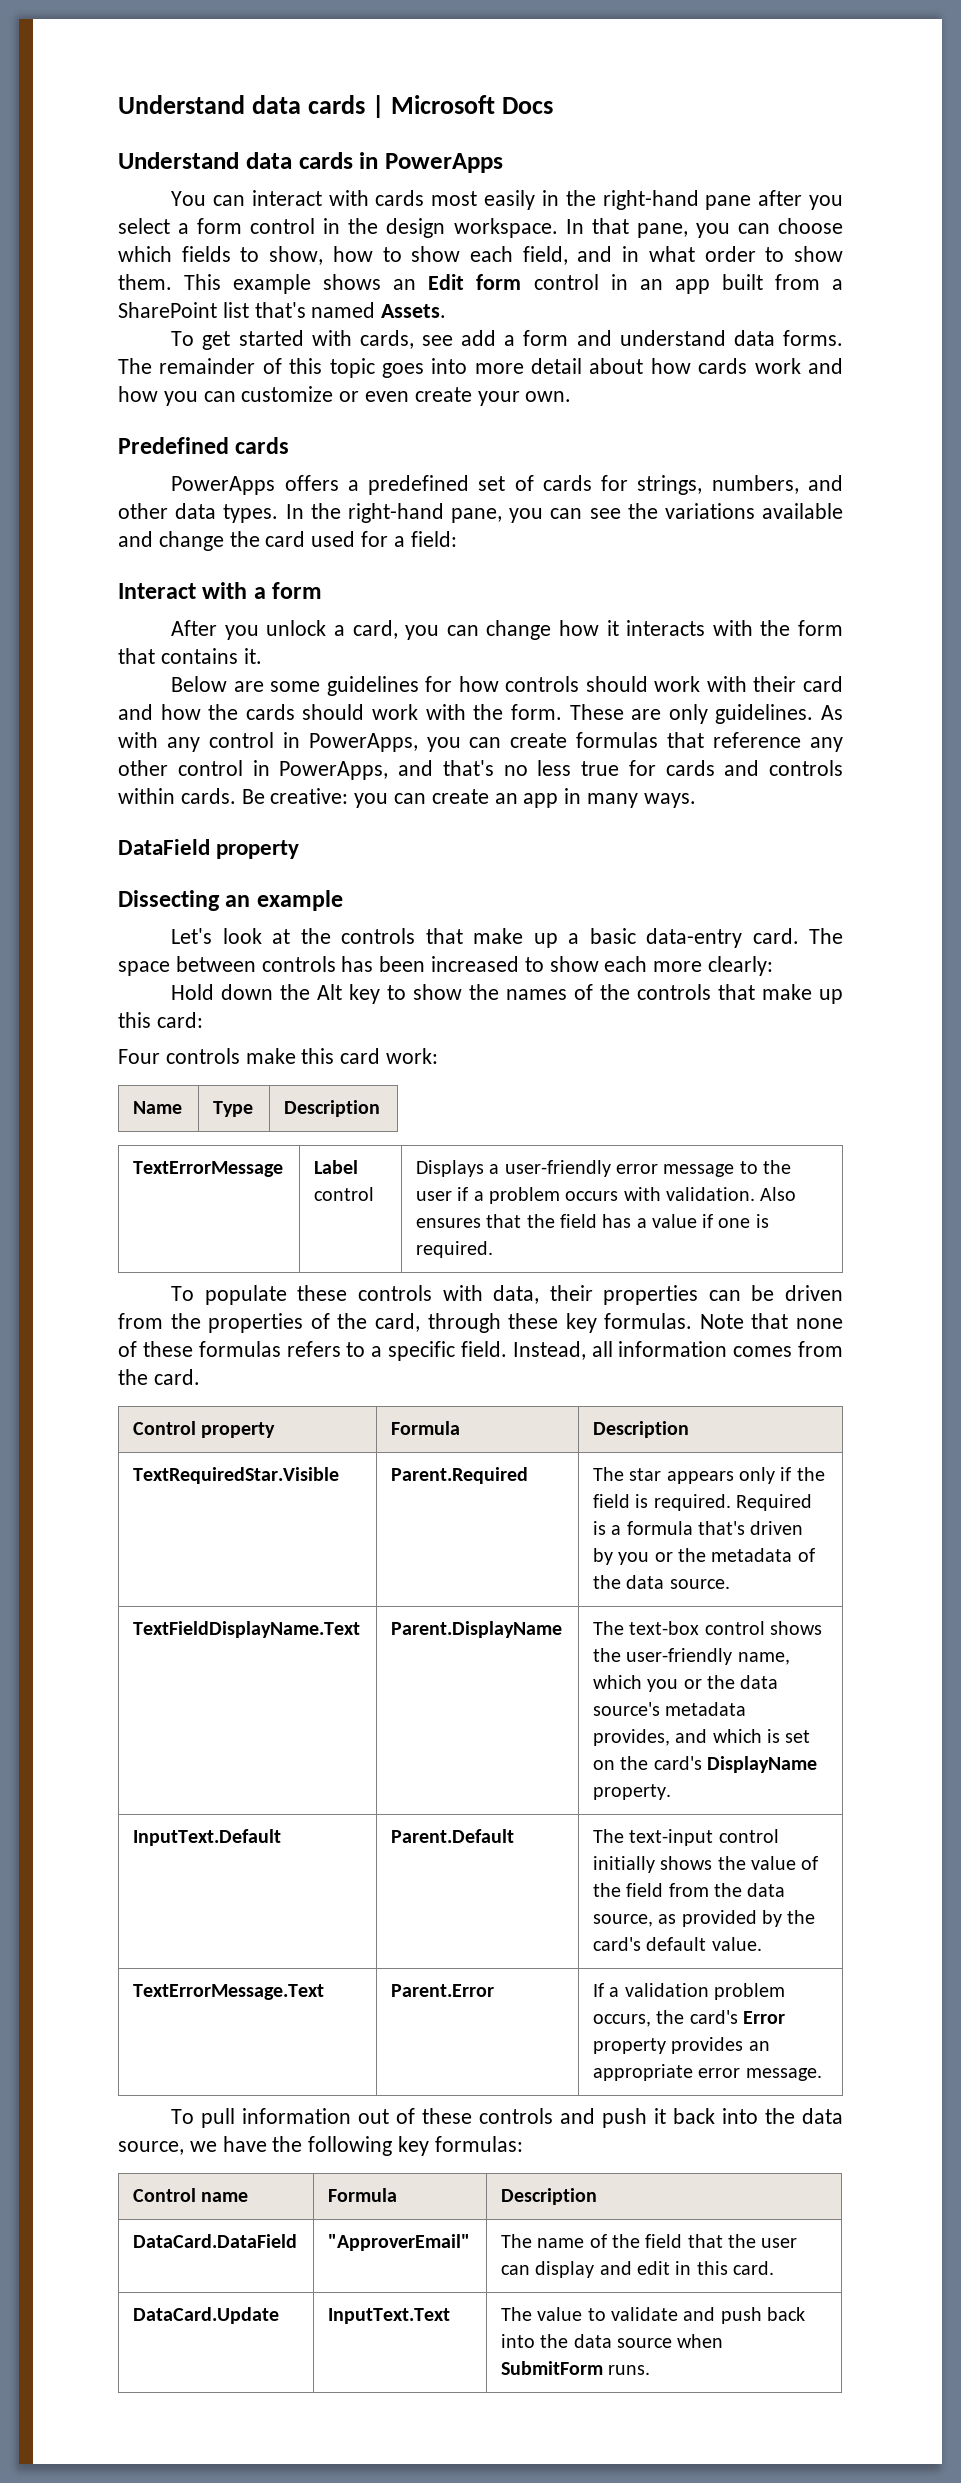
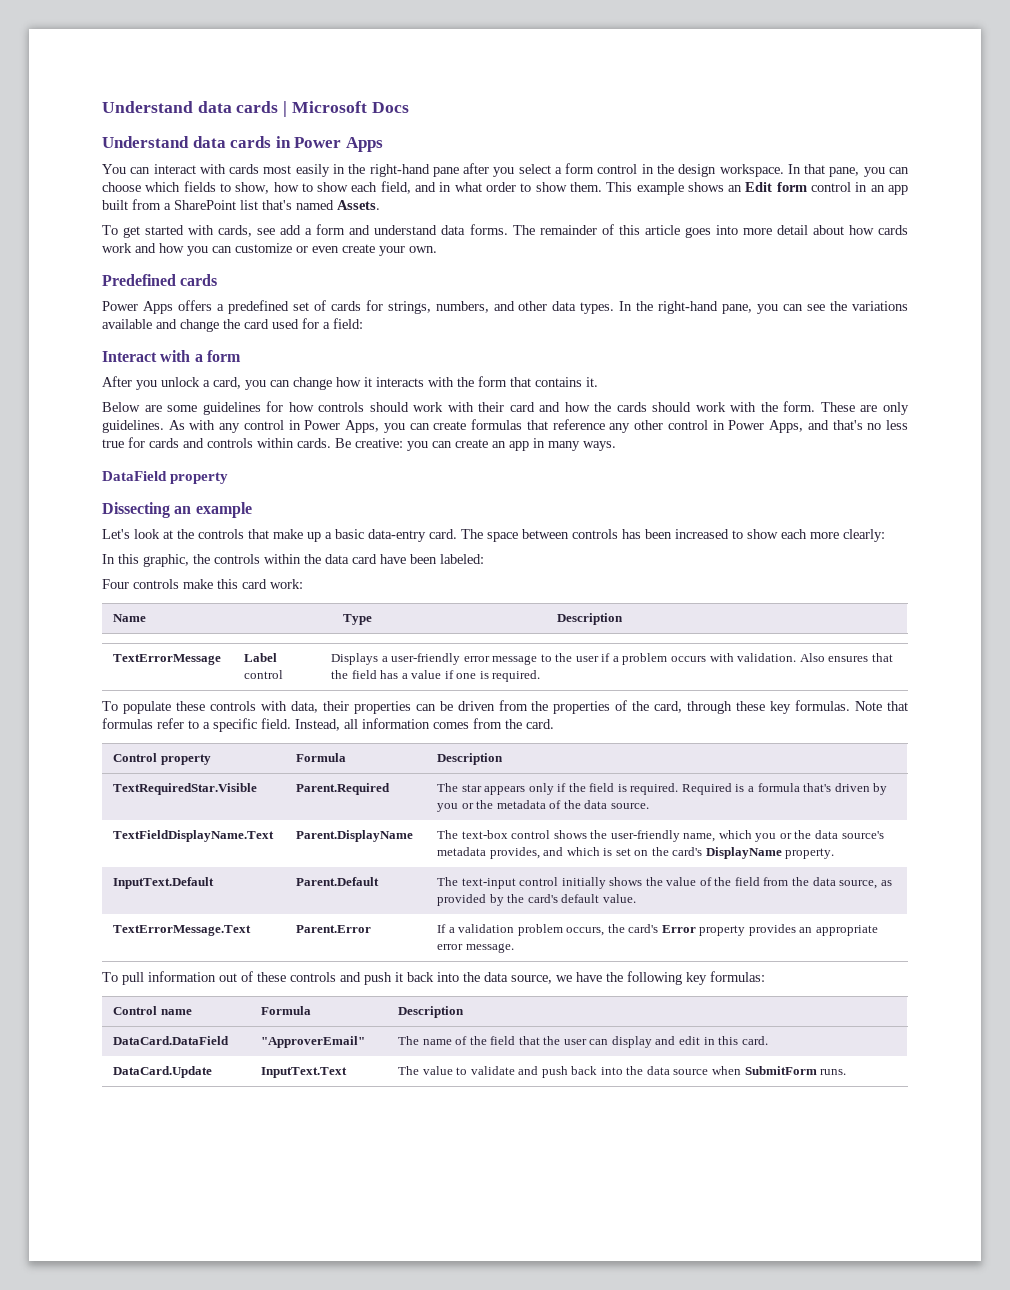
[385,153,503,173] PowerApps -> [294,137,383,152] Power Apps
[329,358,375,378] topic -> [644,225,680,235] article
[171,476,276,495] PowerApps -> [102,301,173,314] Power Apps
[308,733,418,752] PowerApps, -> [304,420,380,433] Power Apps,
[279,761,389,780] PowerApps, -> [728,420,804,433] Power Apps,
[171,984,844,1004] [118,1012,203,1028] Hold down the Alt key to show the names of the controls that make up this card: -> [102,554,484,567] In this graphic, the controls within the data card have been labeled:
[796,1318,844,1329] [118,1341,341,1357] none of these formulas refers -> [102,718,184,729] formulas refer

